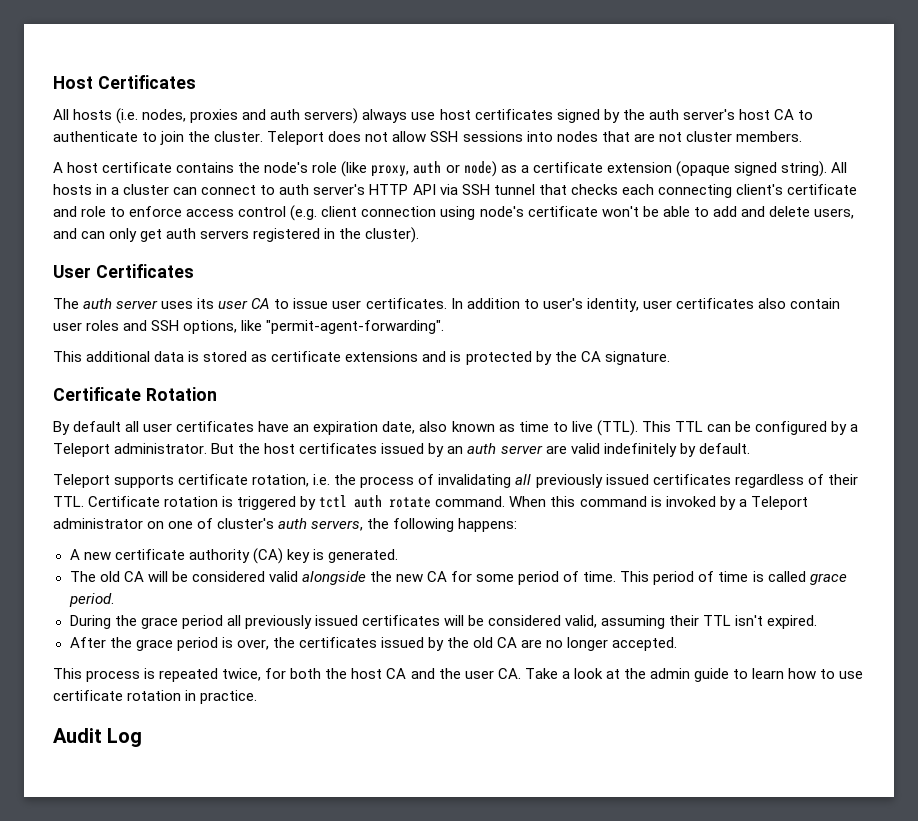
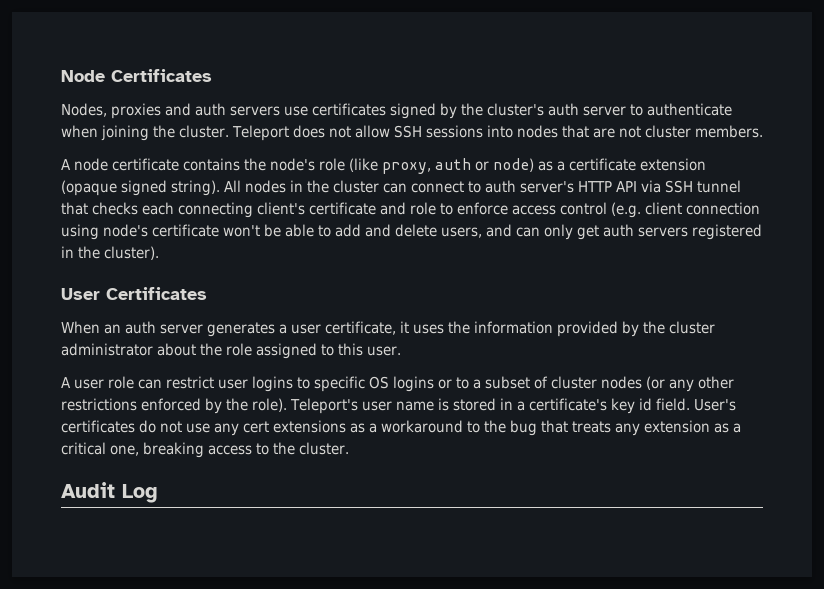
[53,75,196,89] [53,108,813,124] [53,131,185,145] Host Certificates // All hosts (i.e. nodes, proxies and auth servers) always use host certificates signed by the auth server's host CA to authenticate to join -> [61,69,212,82] [61,103,732,119] [61,125,149,141] Node Certificates // Nodes, proxies and auth servers use certificates signed by the cluster's auth server to authenticate when joining
[67,162,99,173] host -> [74,158,108,171] node
[53,184,120,195] hosts in a -> [245,180,329,193] nodes in the
[53,298,840,312] [53,320,445,334] [53,351,670,365] [53,387,217,401] [53,420,859,436] [53,443,750,457] [53,474,858,488] [53,495,808,510] [53,518,518,532] [69,548,398,564] [69,571,847,585] [68,593,114,607] [69,615,818,629] [69,637,678,651] [53,668,864,682] [53,690,258,704] The auth server uses its user CA to issue user certificates. In addition to user's identity, user certificates also contain user roles and SSH options, like "permit-agent-forwarding". // This additional data is stored as certificate extensions and is protected by the CA signature. // Certificate Rotation // By default all user certificates have an expiration date, also known as time to live (TTL). This TTL can be configured by a Teleport administrator. But the host certificates issued by an auth server are valid indefinitely by default. // Teleport supports certificate rotation, i.e. the process of invalidating all previously issued certificates regardless of their TTL. Certificate rotation is triggered by tctl auth rotate command. When this command is invoked by a Teleport administrator on one of cluster's auth servers, the following happens: // A new certificate authority (CA) key is generated. // The old CA will be considered valid alongside the new CA for some period of time. This period of time is called grace period. // During the grace period all previously issued certificates will be considered valid, assuming their TTL isn't expired. // After the grace period is over, the certificates issued by the old CA are no longer accepted. // This process is repeated twice, for both the host CA and the user CA. Take a look at the admin guide to learn how to use certificate rotation in practice. -> [61,321,715,337] [61,343,401,359] [61,376,734,392] [61,398,736,414] [61,420,741,436] [61,442,349,458] When an auth server generates a user certificate, it uses the information provided by the cluster administrator about the role assigned to this user. // A user role can restrict user logins to specific OS logins or to a subset of cluster nodes (or any other restrictions enforced by the role). Teleport's user name is stored in a certificate's key id field. User's certificates do not use any cert extensions as a workaround to the bug that treats any extension as a critical one, breaking access to the cluster.

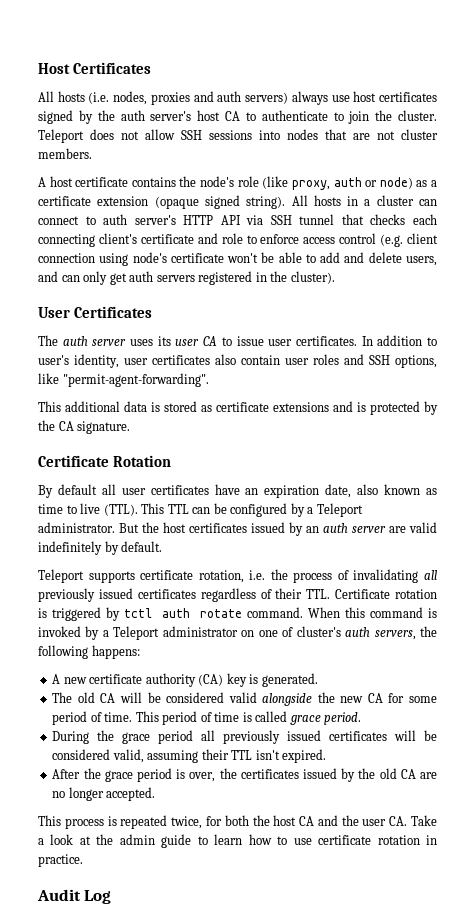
[61,69,212,82] [61,103,732,119] [61,125,149,141] Node Certificates // Nodes, proxies and auth servers use certificates signed by the cluster's auth server to authenticate when joining -> [38,62,151,74] [38,91,437,105] [38,110,370,124] Host Certificates // All hosts (i.e. nodes, proxies and auth servers) always use host certificates signed by the auth server's host CA to authenticate to join
[74,158,108,171] node -> [49,176,73,187] host
[245,180,329,193] nodes in the -> [313,195,371,206] hosts in a
[61,321,715,337] [61,343,401,359] [61,376,734,392] [61,398,736,414] [61,420,741,436] [61,442,349,458] When an auth server generates a user certificate, it uses the information provided by the cluster administrator about the role assigned to this user. // A user role can restrict user logins to specific OS logins or to a subset of cluster nodes (or any other restrictions enforced by the role). Teleport's user name is stored in a certificate's key id field. User's certificates do not use any cert extensions as a workaround to the bug that treats any extension as a critical one, breaking access to the cluster. -> [38,335,437,346] [38,354,437,368] [38,373,209,387] [38,401,438,415] [38,420,131,434] [38,455,171,467] [38,484,438,498] [38,503,363,517] [38,522,437,536] [38,541,163,555] [38,569,437,583] [38,588,437,602] [38,607,438,621] [38,626,437,640] [38,645,140,659] [52,673,318,687] [52,692,438,706] [52,711,362,725] [52,730,438,744] [52,749,327,763] [52,768,437,782] [52,787,156,801] [38,815,437,829] [38,834,437,848] [38,854,83,867] The auth server uses its user CA to issue user certificates. In addition to user's identity, user certificates also contain user roles and SSH options, like "permit-agent-forwarding". // This additional data is stored as certificate extensions and is protected by the CA signature. // Certificate Rotation // By default all user certificates have an expiration date, also known as time to live (TTL). This TTL can be configured by a Teleport administrator. But the host certificates issued by an auth server are valid indefinitely by default. // Teleport supports certificate rotation, i.e. the process of invalidating all previously issued certificates regardless of their TTL. Certificate rotation is triggered by tctl auth rotate command. When this command is invoked by a Teleport administrator on one of cluster's auth servers, the following happens: // A new certificate authority (CA) key is generated. // The old CA will be considered valid alongside the new CA for some period of time. This period of time is called grace period. // During the grace period all previously issued certificates will be considered valid, assuming their TTL isn't expired. // After the grace period is over, the certificates issued by the old CA are no longer accepted. // This process is repeated twice, for both the host CA and the user CA. Take a look at the admin guide to learn how to use certificate rotation in practice.

